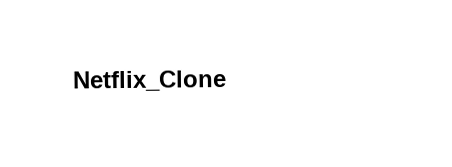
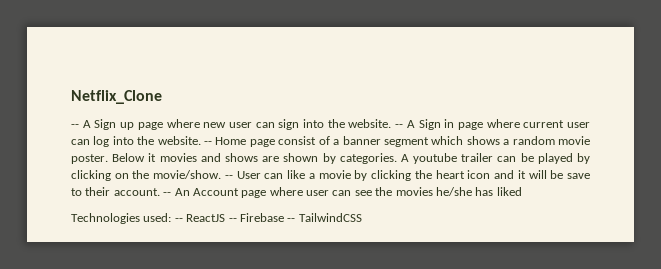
(227, 81) none -> [71,119,590,130] [71,136,591,147] [71,153,590,164] [71,170,591,181] [71,187,522,198] [71,213,362,224] // -- A Sign up page where new user can sign into the website. -- A Sign in page where current user can log into the website. -- Home page consist of a banner segment which shows a random movie poster. Below it movies and shows are shown by categories. A youtube trailer can be played by clicking on the movie/show. -- User can like a movie by clicking the heart icon and it will be save to their account. -- An Account page where user can see the movies he/she has liked // Technologies used: -- ReactJS -- Firebase -- TailwindCSS

